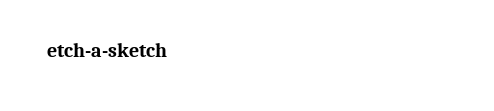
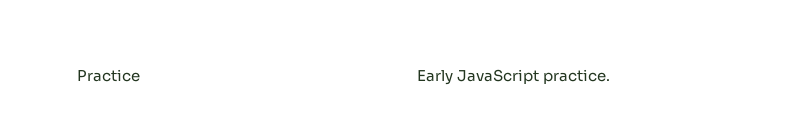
[47,42,167,57] etch-a-sketch -> [77,69,140,82] [417,69,611,85] Practice // Early JavaScript practice.

